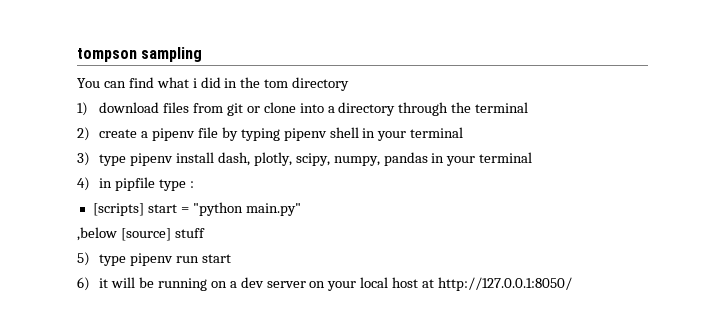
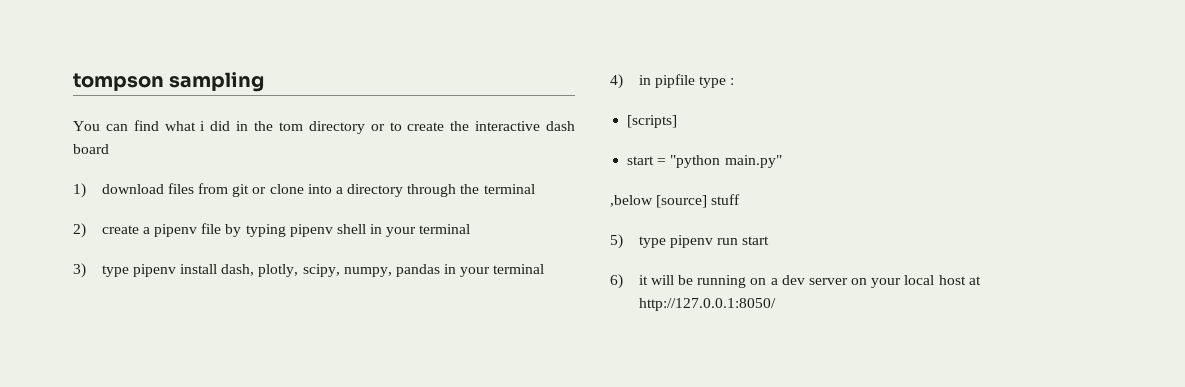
(350, 84) none -> [370,121,575,131] [73,144,109,154] or to create the interactive dash board
(144, 209) none -> (678, 121) //

